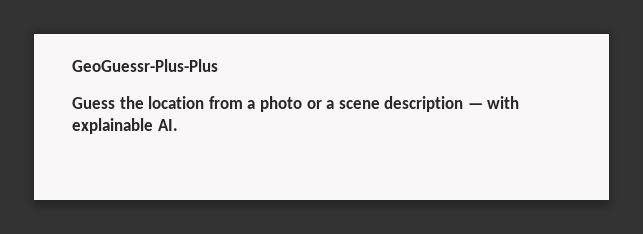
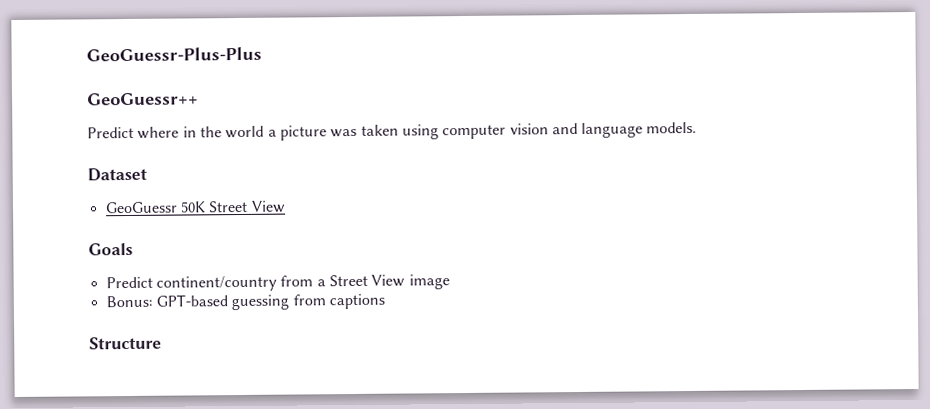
[72,96,520,112] [72,118,178,134] Guess the location from a photo or a scene description — with explainable AI. -> [86,92,199,106] [87,121,698,141] [87,167,147,182] [104,200,286,214] [88,242,133,256] [105,274,450,292] [105,293,385,311] [89,336,162,350] GeoGuessr++ // Predict where in the world a picture was taken using computer vision and language models. // Dataset // GeoGuessr 50K Street View // Goals // Predict continent/country from a Street View image // Bonus: GPT-based guessing from captions // Structure

